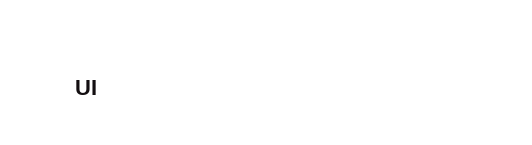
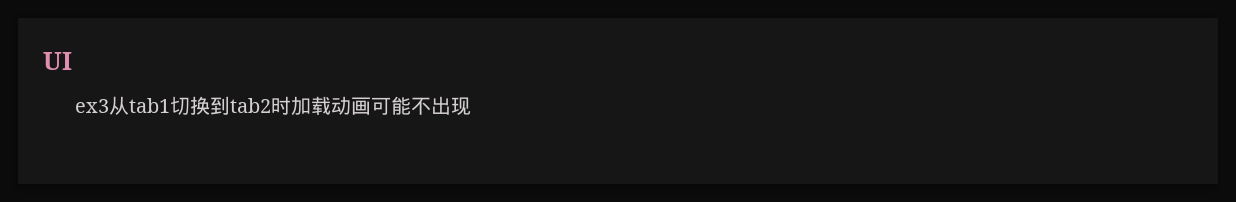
(97, 87) none -> [75,96,472,116] // ex3从tab1切换到tab2时加载动画可能不出现

